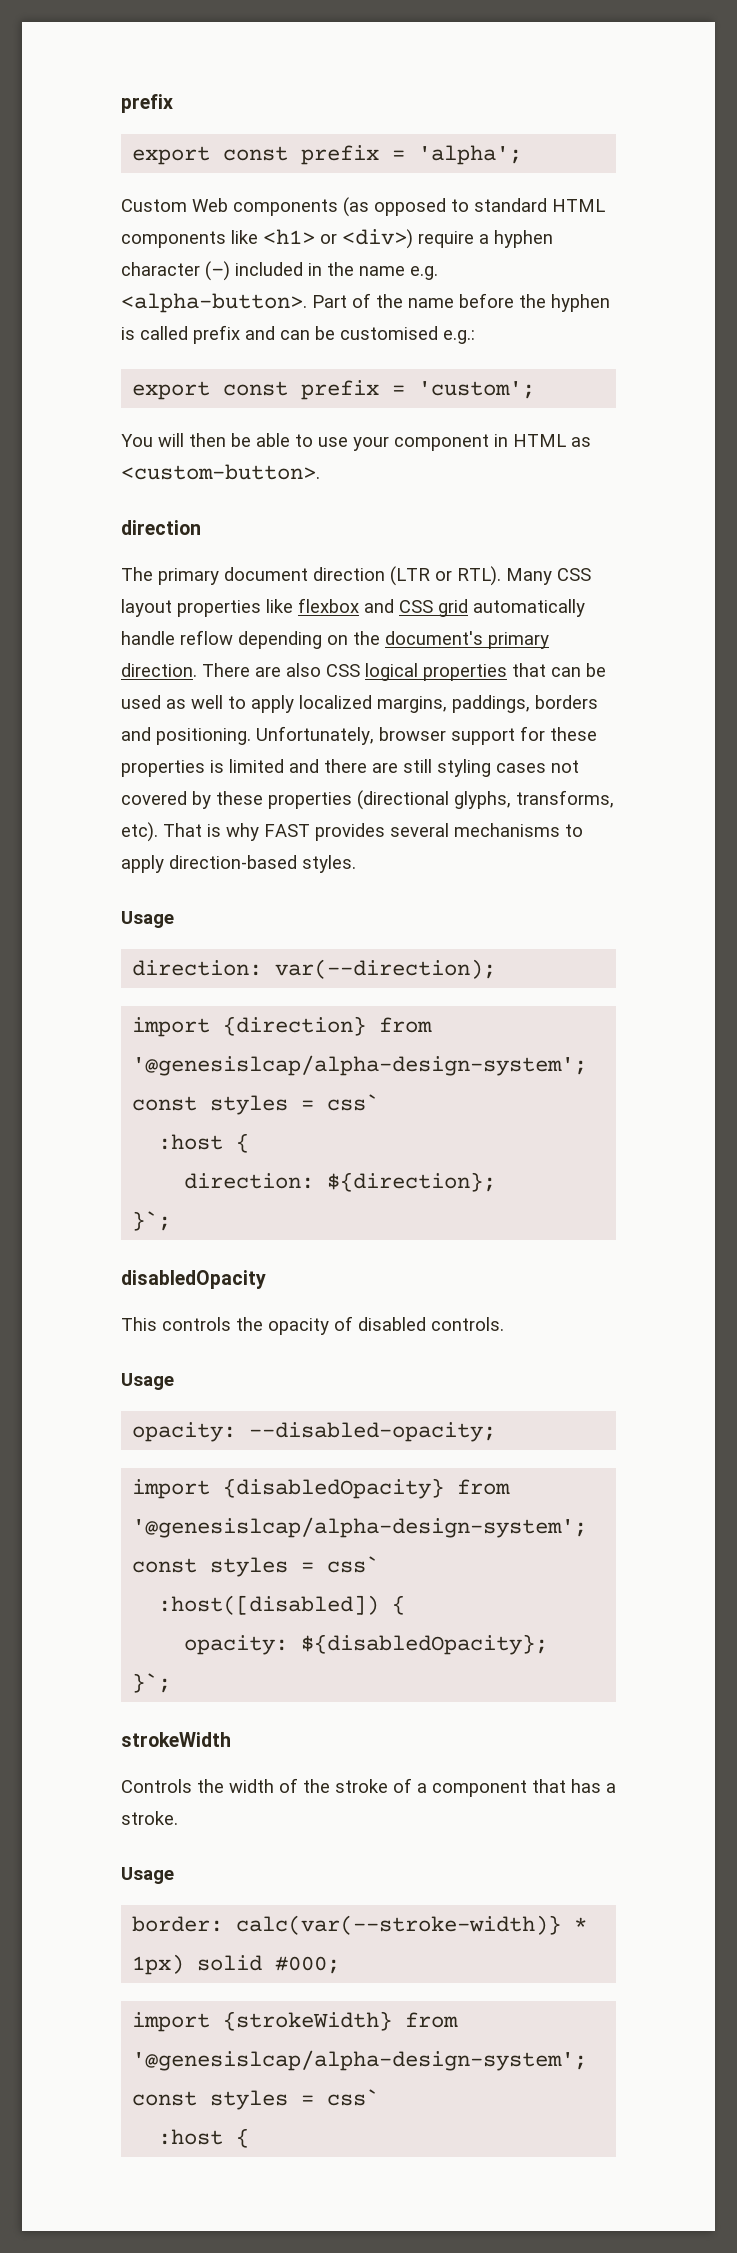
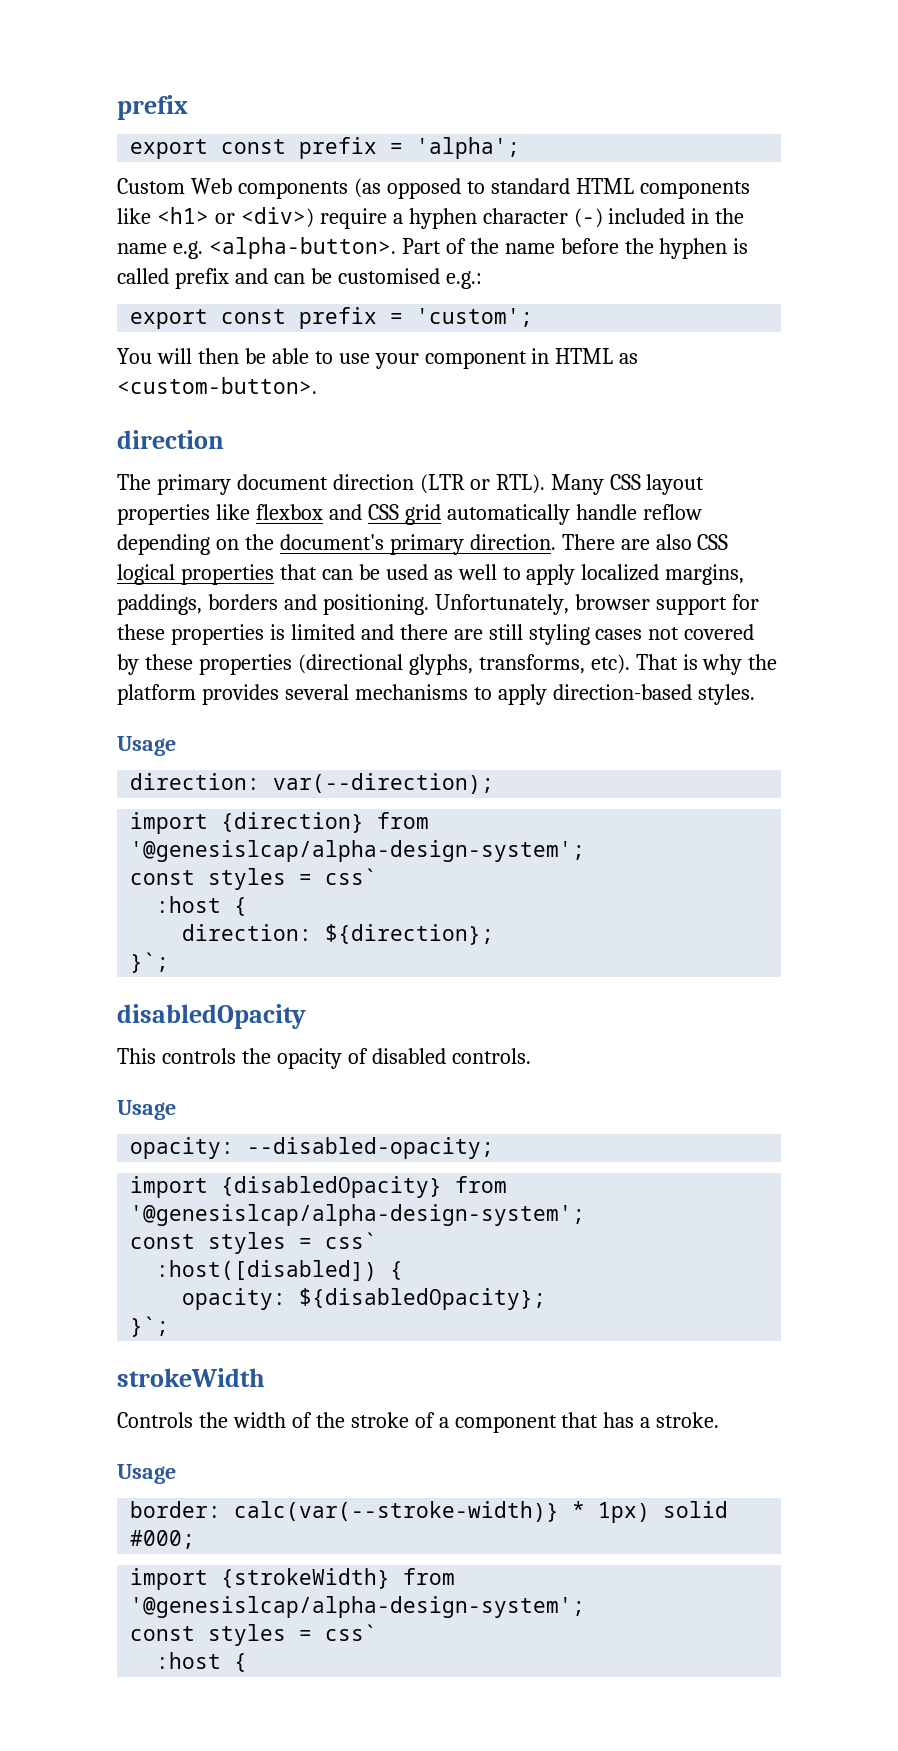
[264,824,310,837] FAST -> [748,654,778,670] [117,684,196,705] the platform

